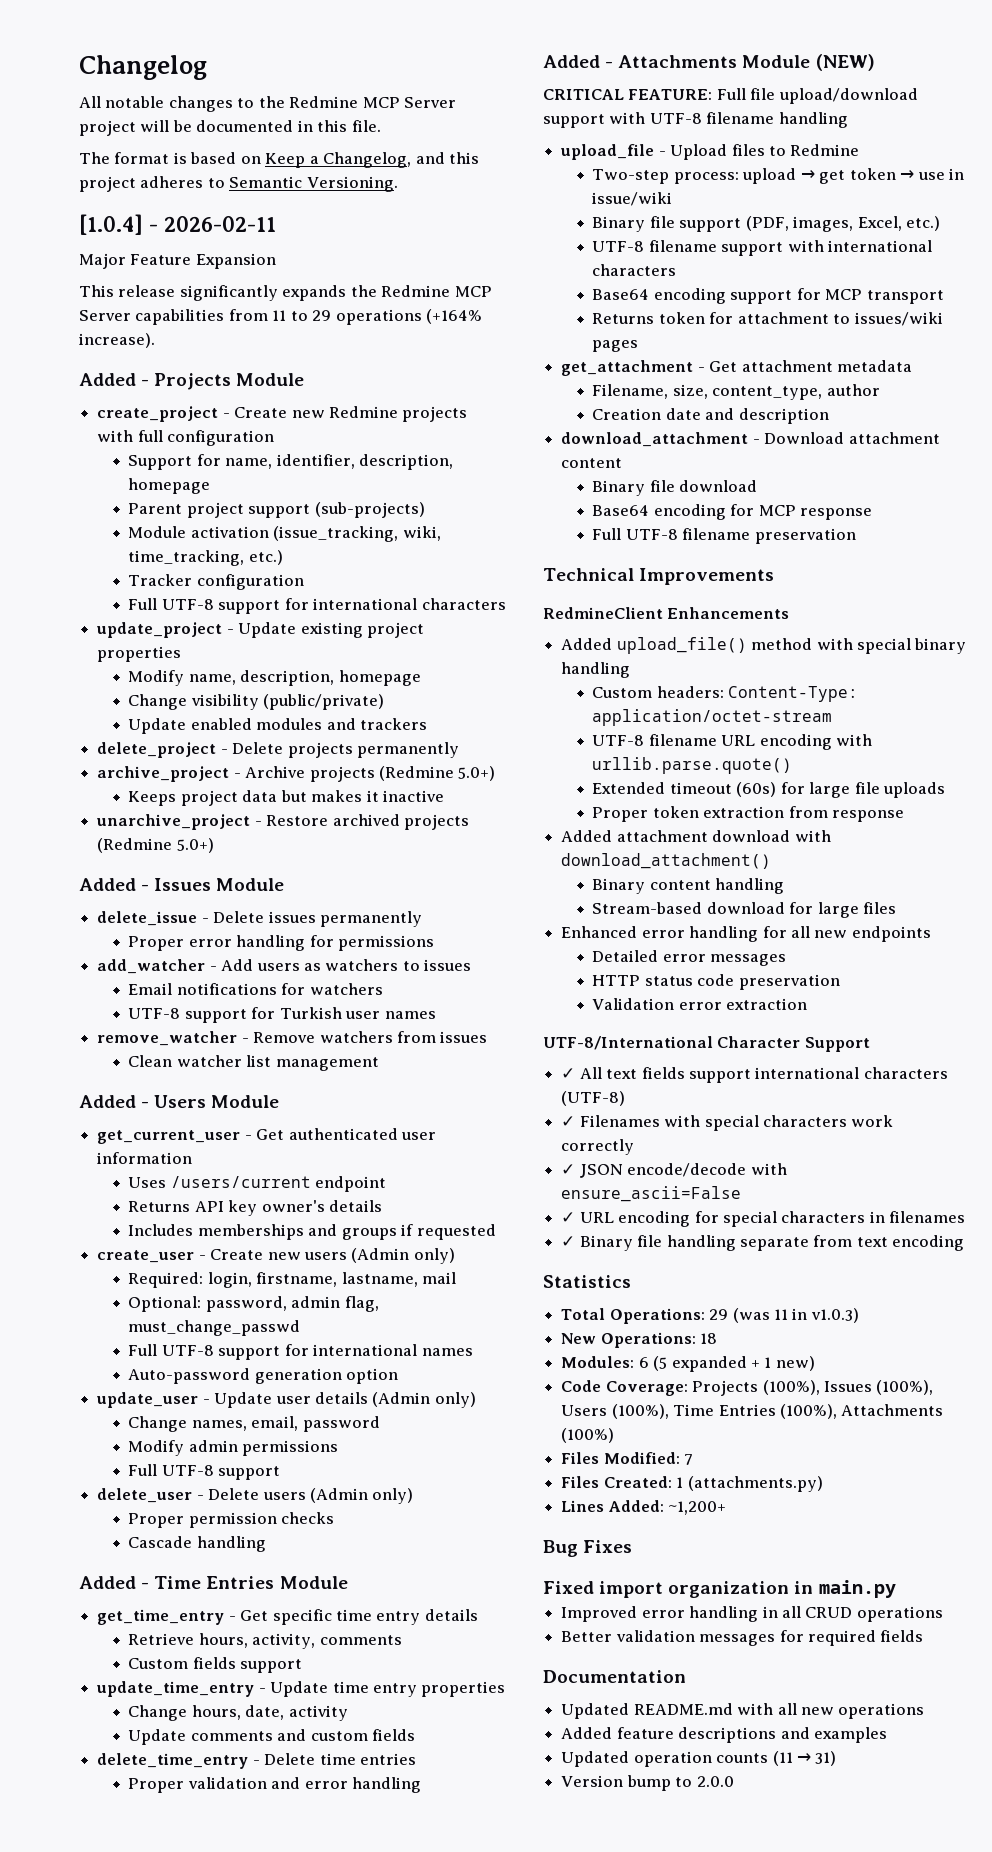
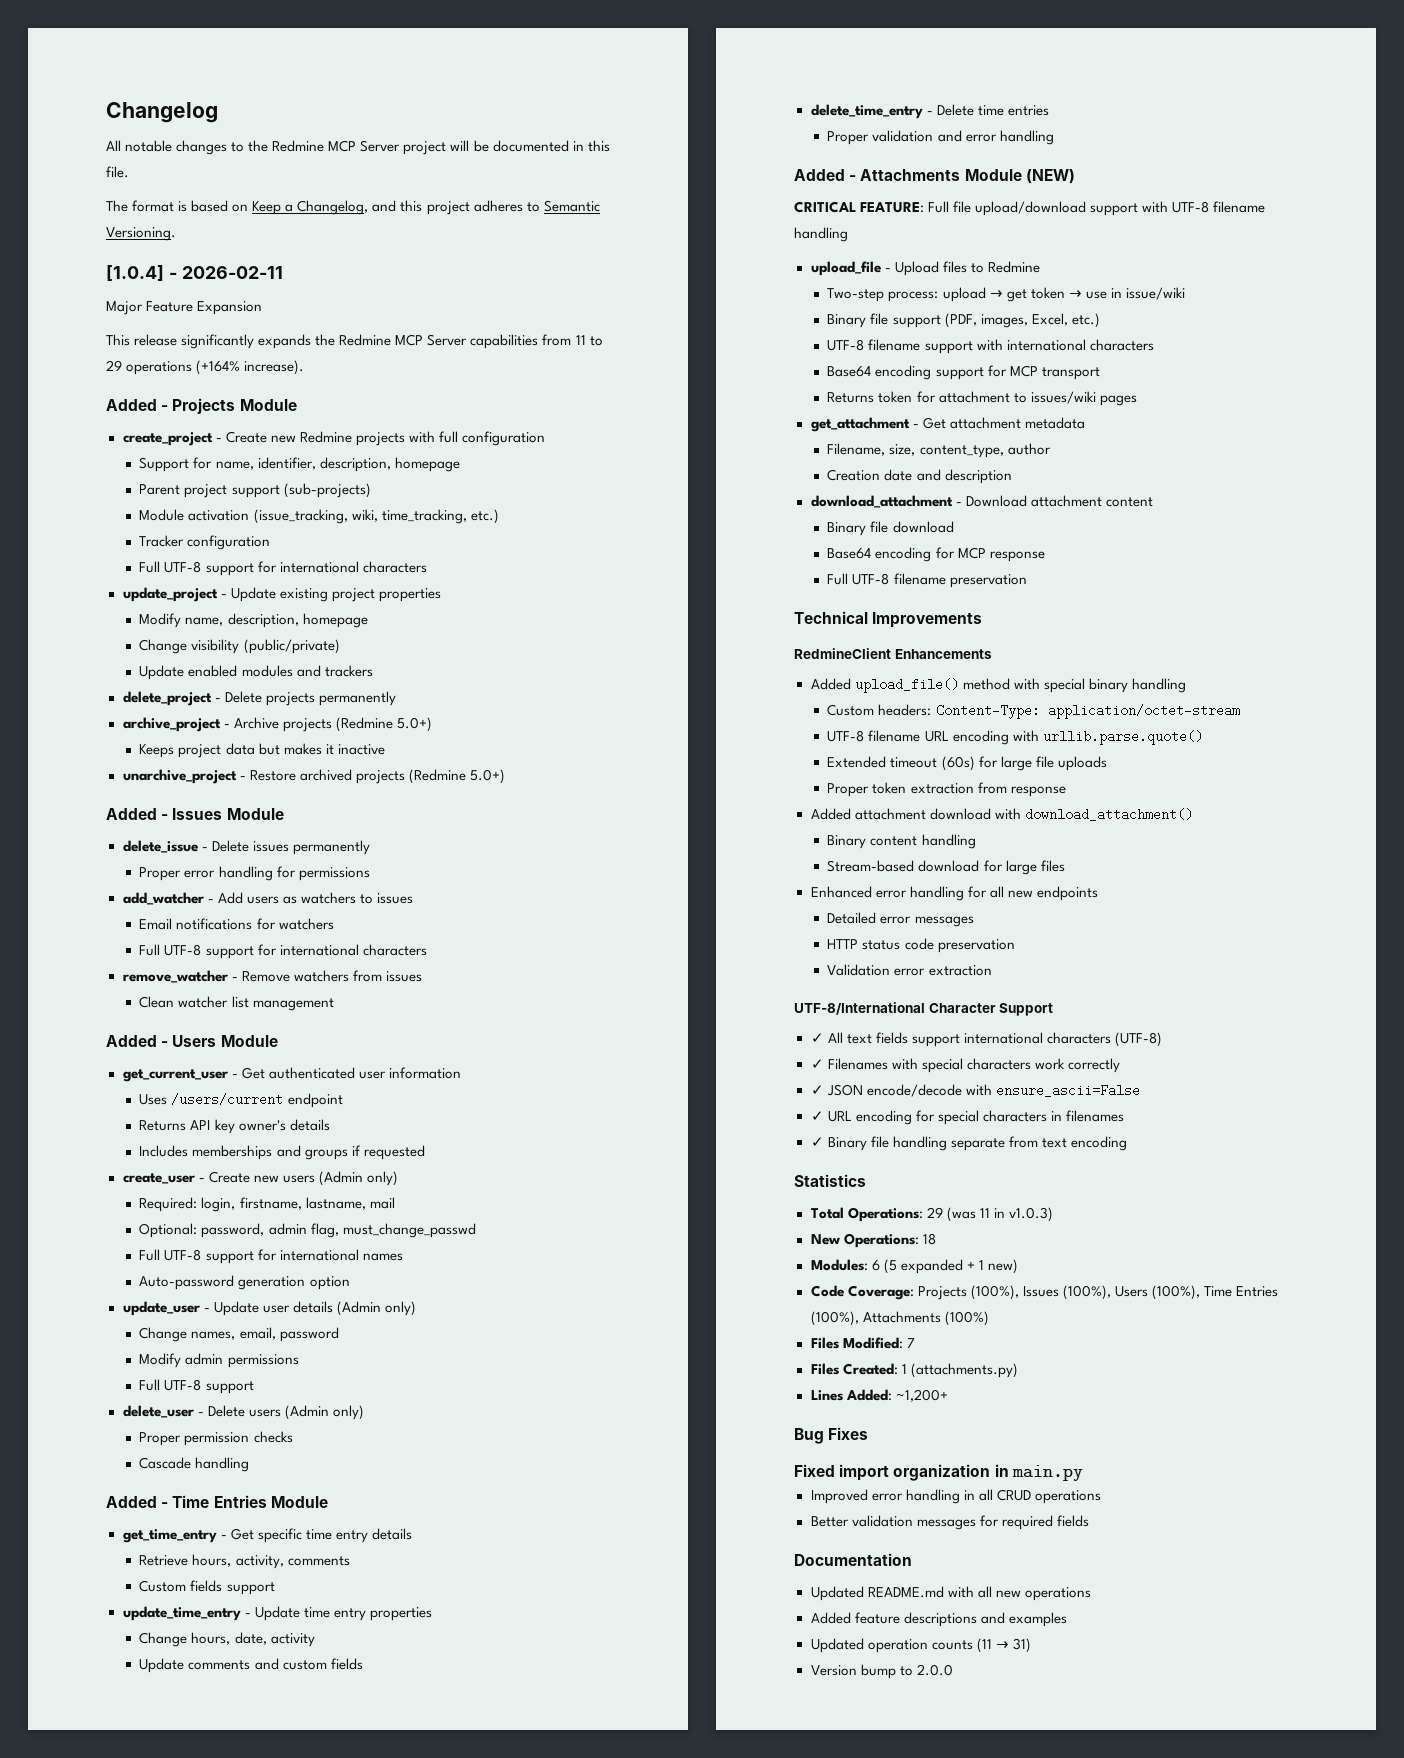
[128,1007,436,1023] UTF-8 support for Turkish user names -> [139,944,427,959] Full UTF-8 support for international characters

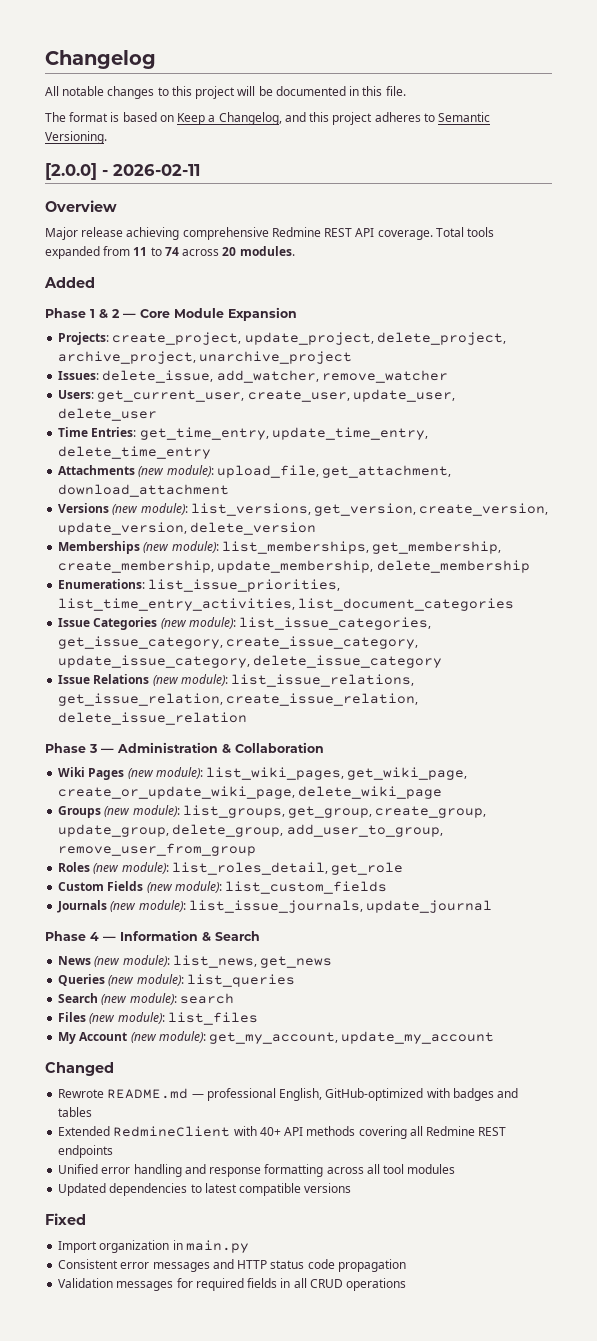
[248,140,401,152] the Redmine MCP Server -> [171,86,192,96] this
[106,265,164,282] [1.0.4] -> [45,163,97,180] [2.0.0]
(283, 272) none -> [45,200,117,212] // Overview
[146,301,263,315] [106,334,603,349] [106,360,305,375] [106,398,297,414] [122,431,545,446] [139,457,460,472] [139,483,371,498] [139,509,499,524] [139,535,271,550] [139,561,427,576] [122,587,441,602] [139,613,368,628] [139,639,340,654] [139,665,373,680] [122,691,396,706] [122,717,432,732] [139,743,385,758] [122,769,505,784] [106,808,284,820] [122,840,370,855] [139,866,370,881] [122,892,413,905] [139,918,334,930] [139,944,427,959] [122,970,422,983] [139,996,334,1011] [106,1035,278,1047] [122,1067,461,1082] [139,1093,343,1108] [139,1119,330,1134] [139,1145,425,1160] [122,1171,398,1186] [139,1197,395,1212] [139,1223,476,1238] [139,1249,403,1264] [139,1275,350,1290] [122,1301,416,1316] [139,1327,339,1342] [139,1353,299,1368] [139,1379,254,1394] [122,1405,364,1420] [139,1431,293,1446] [139,1457,250,1472] [106,1495,328,1508] [122,1528,412,1543] [139,1554,350,1569] [139,1580,275,1595] [122,1606,432,1621] [139,1632,315,1647] [139,1658,363,1673] [810,104,1049,119] [827,130,1054,145] [794,169,1075,184] [794,201,1266,216] [794,227,848,242] [810,261,1040,276] [827,287,1185,302] [827,313,1100,328] [827,339,1154,354] [827,365,1100,380] [827,391,1137,406] [810,417,1085,432] [827,443,1051,458] [827,469,1012,484] [810,495,1153,508] [827,521,954,536] [827,547,1045,562] [827,573,1027,588] [794,611,983,628] [794,648,992,659] [810,678,1186,693] [827,704,1240,719] [827,730,1203,745] [827,756,1107,771] [827,782,1066,797] [810,808,1193,821] [827,834,976,849] [827,860,1065,875] [810,886,1098,901] [827,912,974,927] [827,938,1015,953] [827,964,992,976] [794,1002,1054,1016] [810,1032,1162,1047] [810,1058,1120,1073] [810,1084,1140,1097] [810,1110,1124,1125] [810,1136,1127,1151] [794,1174,866,1187] [810,1207,1053,1222] [810,1233,936,1248] [810,1259,1018,1274] [810,1285,1278,1300] [810,1311,989,1326] [810,1337,915,1349] [810,1363,1018,1378] [810,1389,948,1402] [794,1427,869,1444] Feature Expansion // This release significantly expands the Redmine MCP Server capabilities from 11 to 29 operations (+164% increase). // Added - Projects Module // create_project - Create new Redmine projects with full configuration // Support for name, identifier, description, homepage // Parent project support (sub-projects) // Module activation (issue_tracking, wiki, time_tracking, etc.) // Tracker configuration // Full UTF-8 support for international characters // update_project - Update existing project properties // Modify name, description, homepage // Change visibility (public/private) // Update enabled modules and trackers // delete_project - Delete projects permanently // archive_project - Archive projects (Redmine 5.0+) // Keeps project data but makes it inactive // unarchive_project - Restore archived projects (Redmine 5.0+) // Added - Issues Module // delete_issue - Delete issues permanently // Proper error handling for permissions // add_watcher - Add users as watchers to issues // Email notifications for watchers // Full UTF-8 support for international characters // remove_watcher - Remove watchers from issues // Clean watcher list management // Added - Users Module // get_current_user - Get authenticated user information // Uses /users/current endpoint // Returns API key owner's details // Includes memberships and groups if requested // create_user - Create new users (Admin only) // Required: login, firstname, lastname, mail // Optional: password, admin flag, must_change_passwd // Full UTF-8 support for international names // Auto-password generation option // update_user - Update user details (Admin only) // Change names, email, password // Modify admin permissions // Full UTF-8 support // delete_user - Delete users (Admin only) // Proper permission checks // Cascade handling // Added - Time Entries Module // get_time_entry - Get specific time entry details // Retrieve hours, activity, comments // Custom fields support // update_time_entry - Update time entry properties // Change hours, date, activity // Update comments and custom fields // delete_time_entry - Delete time entries // Proper validation and error handling // Added - Attachments Module (NEW) // CRITICAL FEATURE: Full file upload/download support with UTF-8 filename handling // upload_file - Upload files to Redmine // Two-step process: upload → get token → use in issue/wiki // Binary file support (PDF, images, Excel, etc.) // UTF-8 filename support with international characters // Base64 encoding support for MCP transport // Returns token for attachment to issues/wiki pages // get_attachment - Get attachment metadata // Filename, size, content_type, author // Creation date and description // download_attachment - Download attachment content // Binary file download // Base64 encoding for MCP response // Full UTF-8 filename preservation // Technical Improvements // RedmineClient Enhancements // Added upload_file() method with special binary handling // Custom headers: Content-Type: application/octet-stream // UTF-8 filename URL encoding with urllib.parse.quote() // Extended timeout (60s) for large file uploads // Proper token extraction from response // Added attachment download with download_attachment() // Binary content handling // Stream-based download for large files // Enhanced error handling for all new endpoints // Detailed error messages // HTTP status code preservation // Validation error extraction // UTF-8/International Character Support // ✓ All text fields support international characters (UTF-8) // ✓ Filenames with special characters work correctly // ✓ JSON encode/decode with ensure_ascii=False // ✓ URL encoding for special characters in filenames // ✓ Binary file handling separate from text encoding // Statistics // Total Operations: 29 (was 11 in v1.0.3) // New Operations: 18 // Modules: 6 (5 expanded + 1 new) // Code Coverage: Projects (100%), Issues (100%), Users (100%), Time Entries (100%), Attachments (100%) // Files Modified: 7 // Files Created: 1 (attachments.py) // Lines Added: ~1,200+ // Bug Fixes -> [81,227,495,240] [45,246,295,259] [44,277,95,288] [45,307,297,321] [58,332,506,345] [58,351,353,364] [58,370,448,383] [58,389,455,402] [58,408,158,421] [58,427,428,440] [58,446,212,459] [58,465,452,478] [58,484,230,497] [58,503,549,516] [58,522,317,535] [58,541,502,554] [58,560,530,573] [58,579,341,592] [58,598,515,611] [58,617,432,630] [58,636,419,649] [58,655,443,668] [58,674,415,687] [58,693,419,706] [58,712,248,725] [45,742,324,753] [58,767,468,780] [58,786,443,799] [58,805,487,818] [58,824,443,837] [58,843,257,856] [58,862,404,875] [58,881,388,894] [57,900,493,913] [45,930,260,941] [58,955,333,968] [58,974,295,987] [58,993,234,1005] [58,1012,258,1025] [58,1031,495,1044] [45,1062,114,1076] [58,1088,519,1101] [58,1107,93,1117] [58,1126,507,1139] [58,1145,114,1158] [58,1164,456,1177] [58,1183,352,1196] release achieving comprehensive Redmine REST API coverage. Total tools expanded from 11 to 74 across 20 modules. // Added // Phase 1 & 2 — Core Module Expansion // Projects: create_project, update_project, delete_project, archive_project, unarchive_project // Issues: delete_issue, add_watcher, remove_watcher // Users: get_current_user, create_user, update_user, delete_user // Time Entries: get_time_entry, update_time_entry, delete_time_entry // Attachments (new module): upload_file, get_attachment, download_attachment // Versions (new module): list_versions, get_version, create_version, update_version, delete_version // Memberships (new module): list_memberships, get_membership, create_membership, update_membership, delete_membership // Enumerations: list_issue_priorities, list_time_entry_activities, list_document_categories // Issue Categories (new module): list_issue_categories, get_issue_category, create_issue_category, update_issue_category, delete_issue_category // Issue Relations (new module): list_issue_relations, get_issue_relation, create_issue_relation, delete_issue_relation // Phase 3 — Administration & Collaboration // Wiki Pages (new module): list_wiki_pages, get_wiki_page, create_or_update_wiki_page, delete_wiki_page // Groups (new module): list_groups, get_group, create_group, update_group, delete_group, add_user_to_group, remove_user_from_group // Roles (new module): list_roles_detail, get_role // Custom Fields (new module): list_custom_fields // Journals (new module): list_issue_journals, update_journal // Phase 4 — Information & Search // News (new module): list_news, get_news // Queries (new module): list_queries // Search (new module): search // Files (new module): list_files // My Account (new module): get_my_account, update_my_account // Changed // Rewrote README.md — professional English, GitHub-optimized with badges and tables // Extended RedmineClient with 40+ API methods covering all Redmine REST endpoints // Unified error handling and response formatting across all tool modules // Updated dependencies to latest compatible versions
[839,1464,890,1481] import -> [58,1241,98,1253] // Import
[810,1489,1101,1504] [810,1515,1089,1530] [794,1553,912,1566] [810,1586,1091,1601] [810,1612,1067,1627] [810,1638,1031,1653] [810,1664,953,1679] Improved error handling in all CRUD operations // Better validation messages for required fields // Documentation // Updated README.md with all new operations // Added feature descriptions and examples // Updated operation counts (11 → 31) // Version bump to 2.0.0 -> [58,1259,406,1272] [58,1278,407,1291] Consistent error messages and HTTP status code propagation // Validation messages for required fields in all CRUD operations

